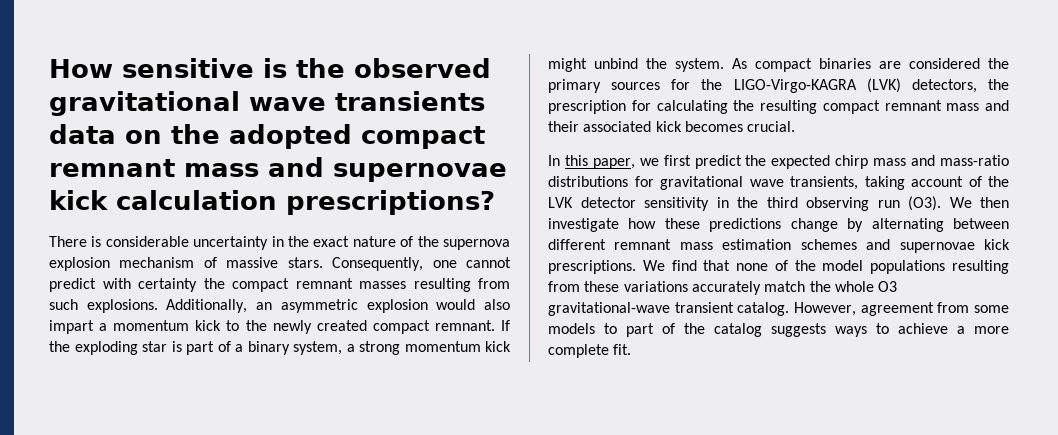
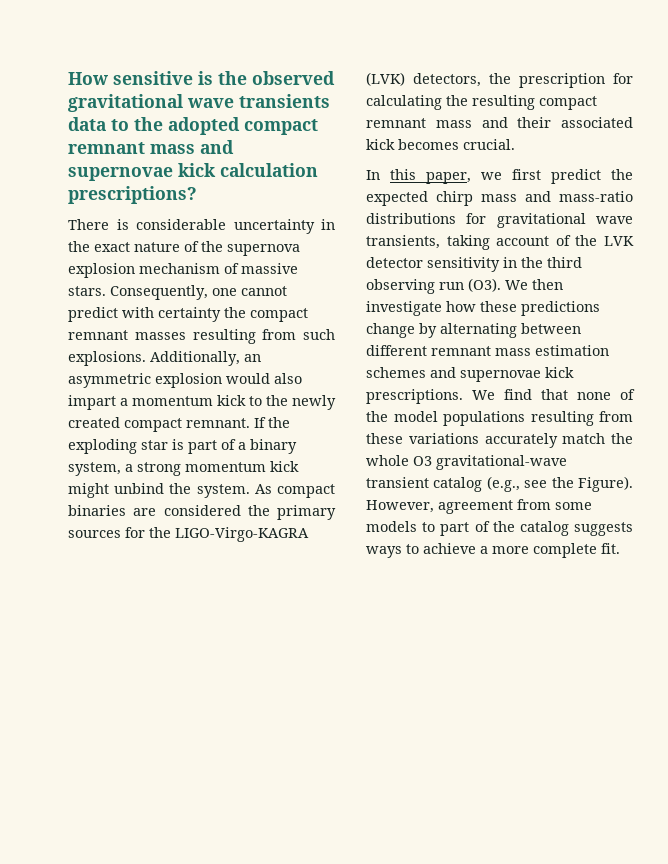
[125,130,162,144] on -> [111,119,129,131] to
[737,302,790,316] catalog. -> [433,476,633,492] catalog (e.g., see the Figure).

